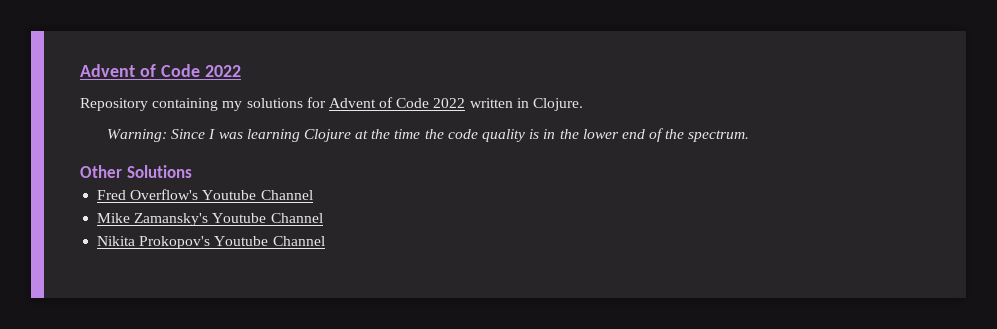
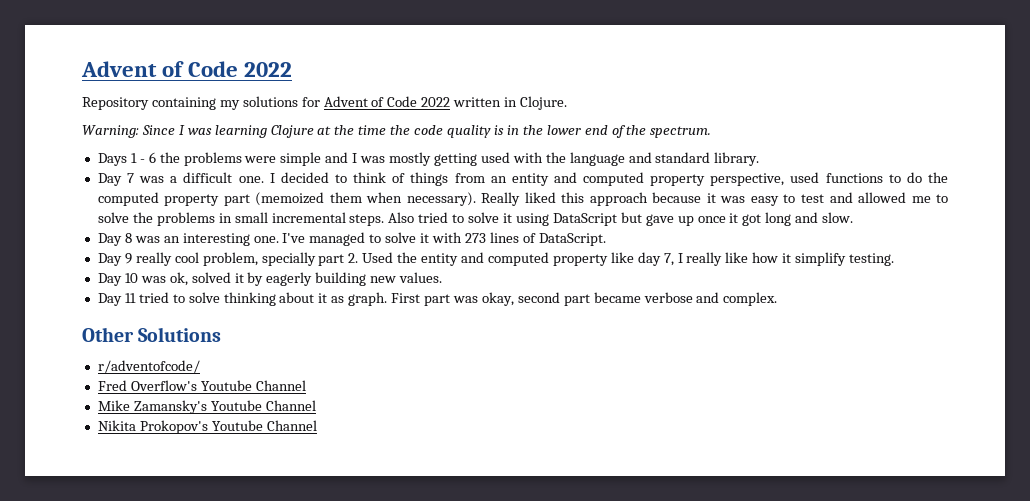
(750, 136) none -> [97,152,760,166] [97,172,948,186] [97,192,949,206] [97,212,854,226] [97,232,606,246] [97,252,894,266] [97,272,443,286] [97,292,778,306] // Days 1 - 6 the problems were simple and I was mostly getting used with the language and standard library. // Day 7 was a difficult one. I decided to think of things from an entity and computed property perspective, used functions to do the computed property part (memoized them when necessary). Really liked this approach because it was easy to test and allowed me to solve the problems in small incremental steps. Also tried to solve it using DataScript but gave up once it got long and slow. // Day 8 was an interesting one. I've managed to solve it with 273 lines of DataScript. // Day 9 really cool problem, specially part 2. Used the entity and computed property like day 7, I really like how it simplify testing. // Day 10 was ok, solved it by eagerly building new values. // Day 11 tried to solve thinking about it as graph. First part was okay, second part became verbose and complex.
(192, 171) none -> [97,360,200,373] // r/adventofcode/

